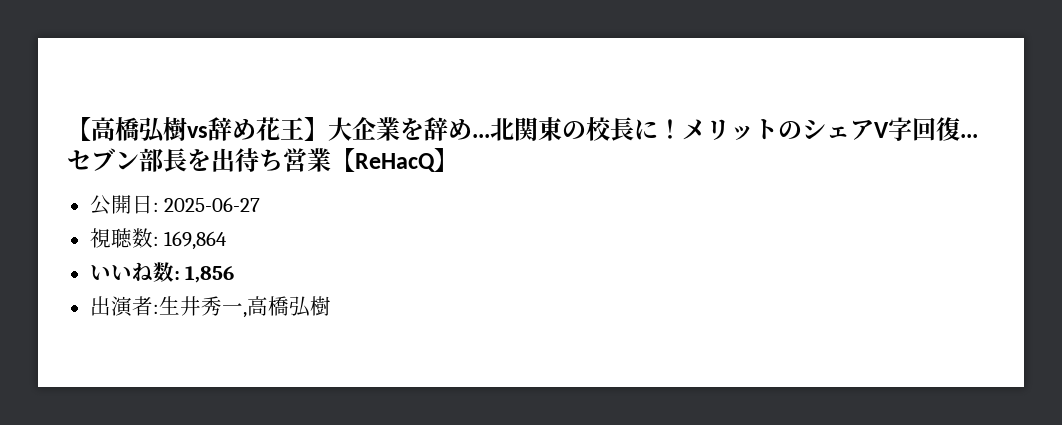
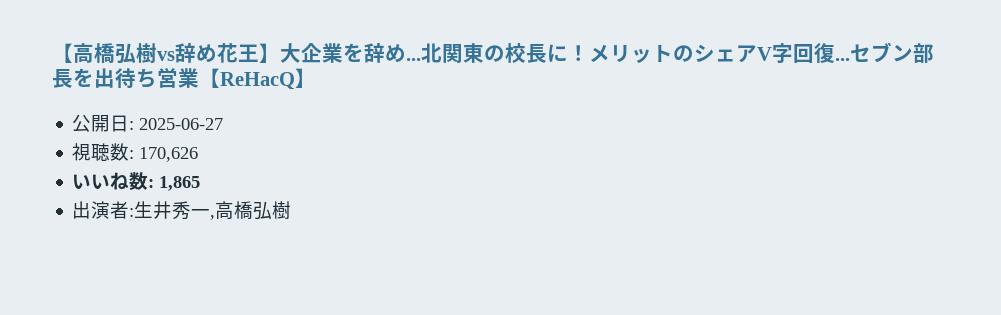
[164,231,228,250] 169,864 -> [139,147,199,162] 170,626
[185,266,235,283] 1,856 -> [159,176,201,191] 1,865

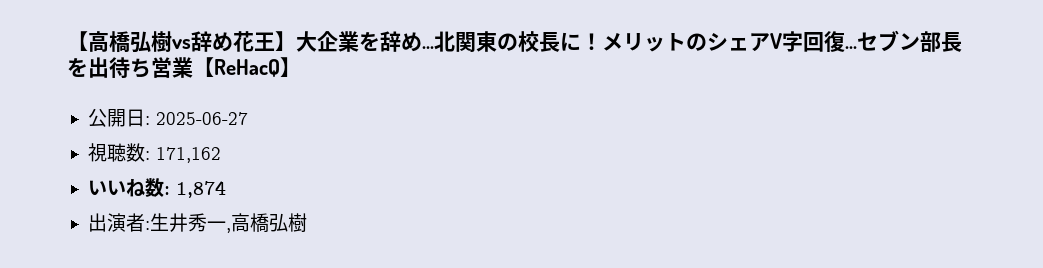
[139,147,199,162] 170,626 -> [155,147,221,163] 171,162
[159,176,201,191] 1,865 -> [175,180,226,198] 1,874

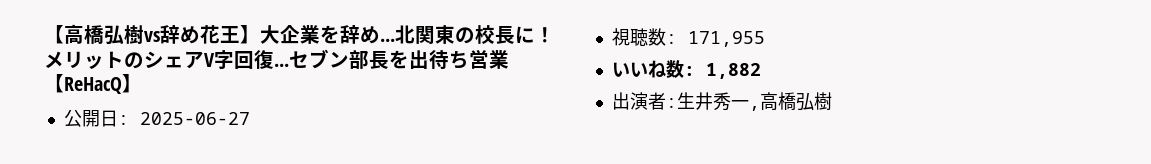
[155,147,221,163] 171,162 -> [687,31,765,47] 171,955
[175,180,226,198] 1,874 -> [705,63,761,79] 1,882

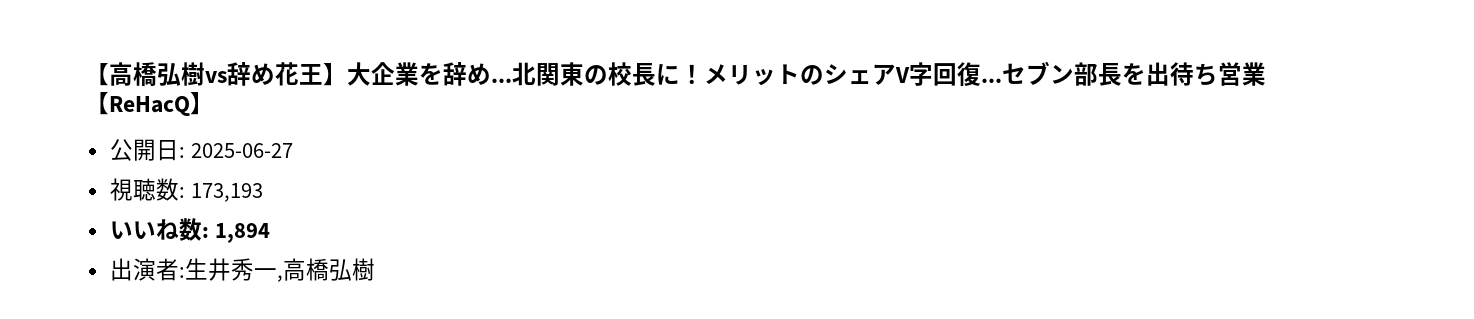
[687,31,765,47] 171,955 -> [190,183,263,202] 173,193
[705,63,761,79] 1,882 -> [214,223,270,243] 1,894

